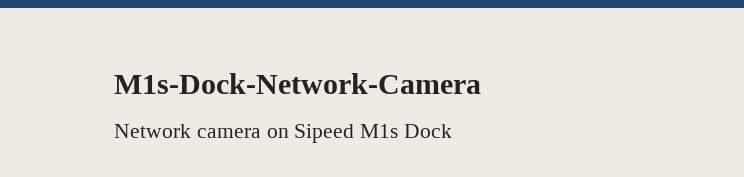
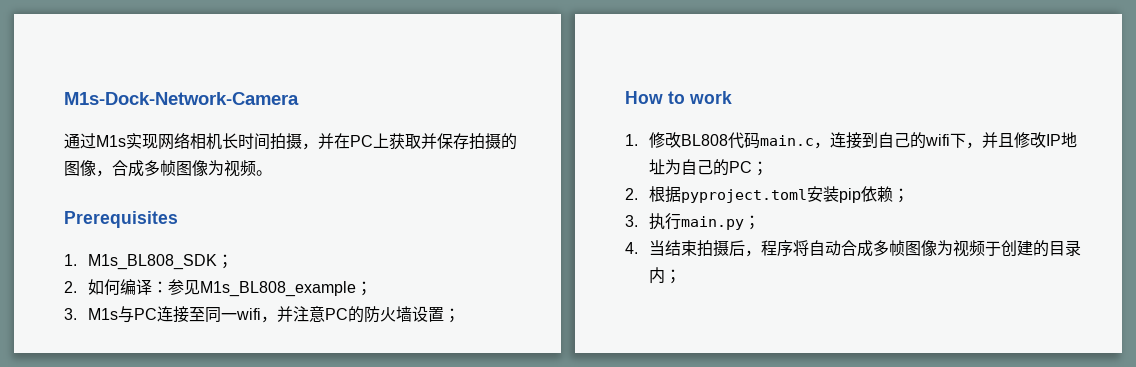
[114,124,453,143] Network camera on Sipeed M1s Dock -> [64,132,517,150] [64,160,272,177] [64,211,178,228] [64,254,234,270] [64,279,373,297] [64,306,461,323] [625,91,732,104] [625,132,1078,149] [649,159,769,176] [625,186,910,203] [625,213,761,230] [625,240,1082,257] [649,267,682,284] 通过M1s实现网络相机长时间拍摄，并在PC上获取并保存拍摄的图像，合成多帧图像为视频。 // Prerequisites // 1. M1s_BL808_SDK； // 2.如何编译：参见M1s_BL808_example； // 3. M1s与PC连接至同一wifi，并注意PC的防火墙设置； // How to work // 1.修改BL808代码main.c，连接到自己的wifi下，并且修改IP地址为自己的PC； // 2.根据pyproject.toml安装pip依赖； // 3.执行main.py； // 4.当结束拍摄后，程序将自动合成多帧图像为视频于创建的目录内；

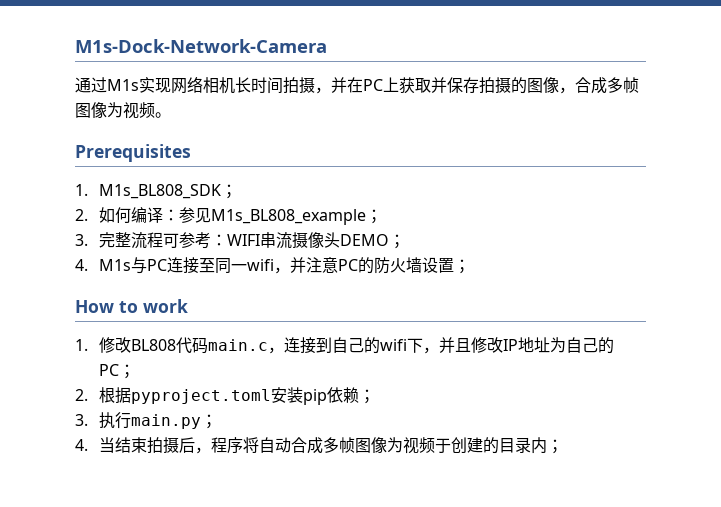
(77, 314) none -> [98,232,405,249] [75,259,88,271] 完整流程可参考：WIFI串流摄像头DEMO； // 4.

